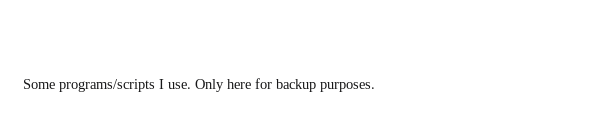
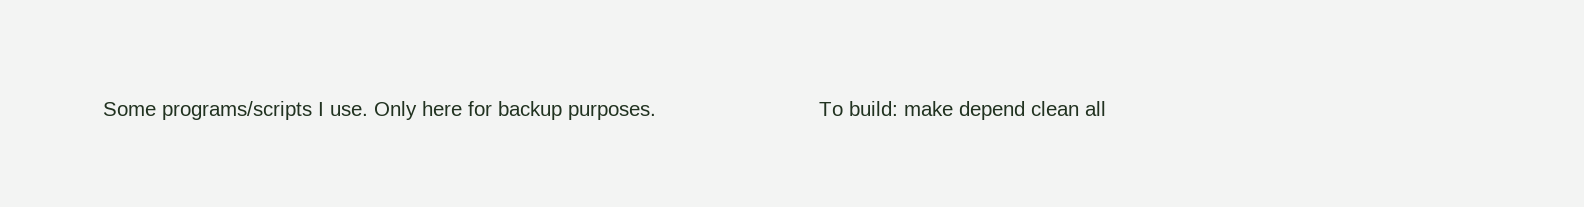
(375, 87) none -> [819,101,1106,120] // To build: make depend clean all

